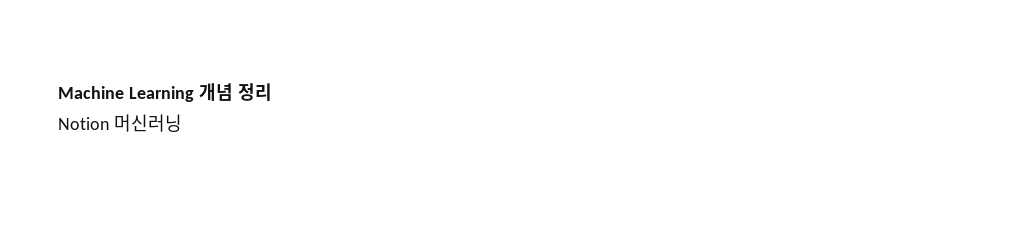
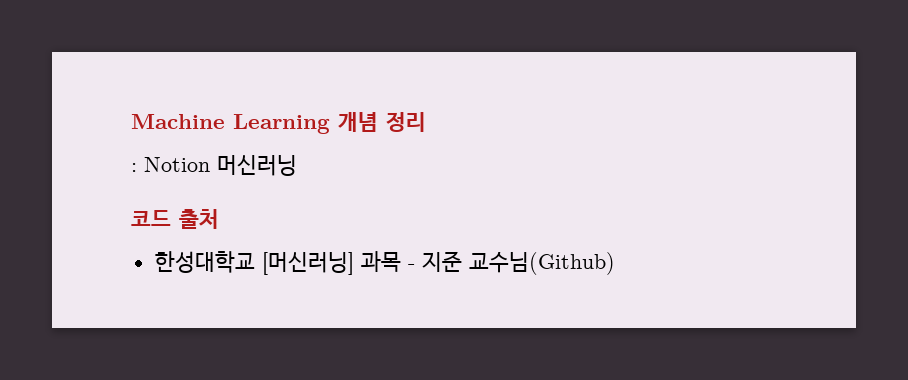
(272, 92) none -> [131,163,137,172] :
(182, 123) none -> [131,209,219,229] [154,251,615,275] // 코드 출처 // 한성대학교 [머신러닝] 과목 - 지준 교수님(Github)

